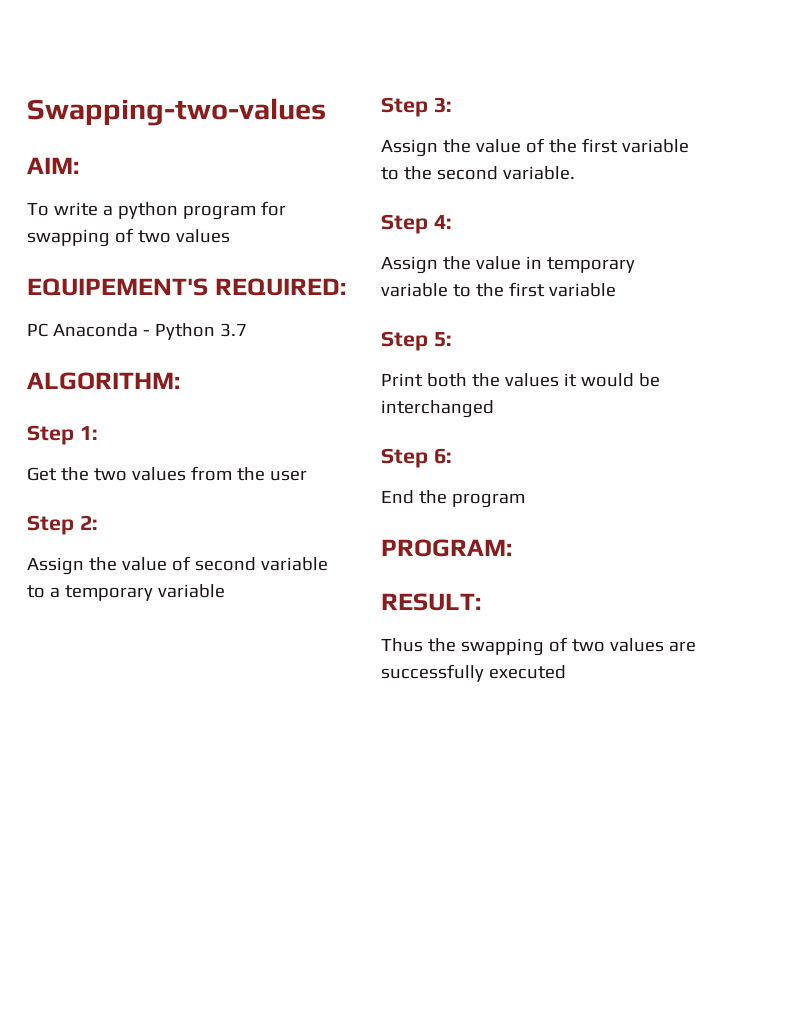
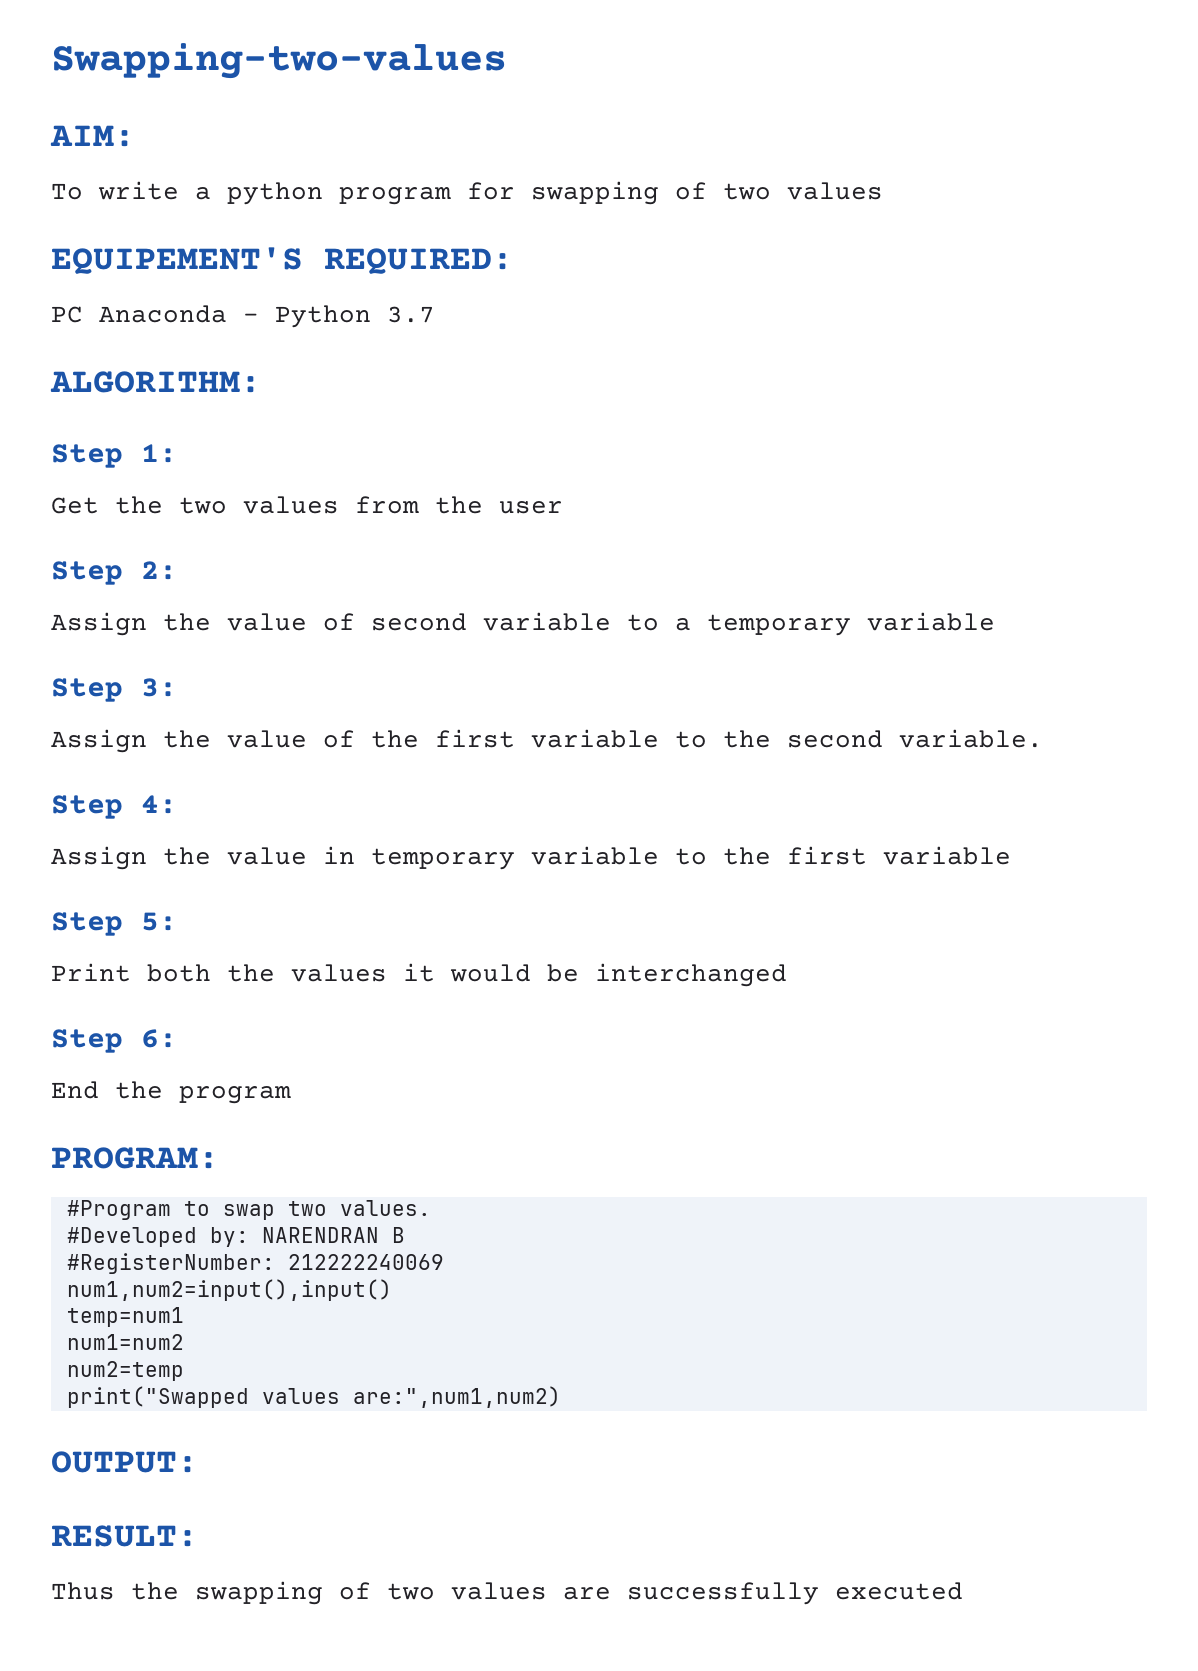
(512, 548) none -> [66,1200,431,1220] [66,1227,405,1247] [66,1253,444,1274] [66,1279,392,1301] [66,1307,184,1327] [66,1334,184,1350] [66,1361,184,1381] [66,1386,561,1408] [51,1451,198,1473] // #Program to swap two values. // #Developed by: NARENDRAN B // #RegisterNumber: 212222240069 // num1,num2=input(),input() // temp=num1 // num1=num2 // num2=temp // print("Swapped values are:",num1,num2) // OUTPUT:

